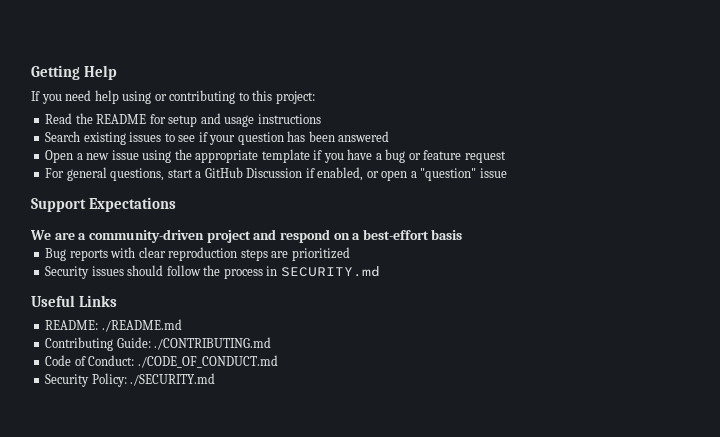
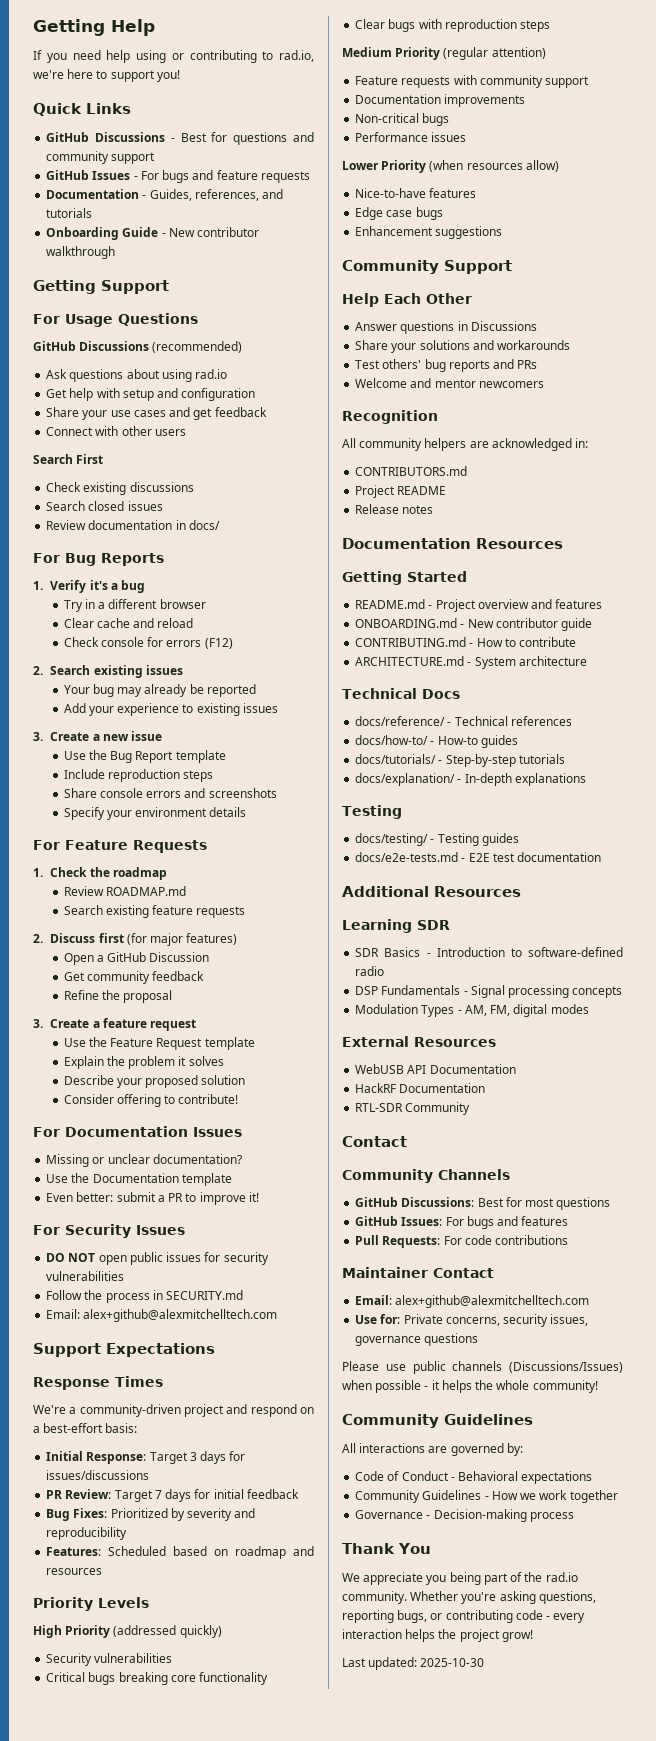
[252,90,315,104] [45,113,321,127] [45,131,390,145] [45,149,506,163] [45,167,507,181] this project: // Read the README for setup and usage instructions // Search existing issues to see if your question has been answered // Open a new issue using the appropriate template if you have a bug or feature request // For general questions, start a GitHub Discussion if enabled, or open a "question" issue -> [279,50,314,62] [33,69,180,82] [33,103,131,116] [46,132,315,145] [46,151,156,164] [46,170,310,183] [46,189,284,201] [46,208,93,218] [46,227,260,240] [46,246,116,259] [33,280,169,294] [33,313,198,327] [33,341,243,353] [46,369,228,382] [46,388,256,401] [46,407,267,420] [46,426,186,436] [33,454,104,464] [46,482,194,495] [46,501,163,511] [46,520,220,530] [33,553,164,566] [33,580,146,593] [63,599,206,612] [63,618,194,628] [63,637,233,649] [33,665,183,678] [63,684,256,697] [63,703,278,716] [33,731,163,741] [63,750,226,763] [63,769,214,782] [63,788,277,798] [63,807,247,820] [33,840,207,853] [33,867,167,880] [63,886,186,896] [63,905,246,918] [33,933,238,946] [63,952,210,965] [63,971,205,984] [63,990,173,1003] [33,1018,197,1031] [63,1037,255,1050] [63,1056,224,1069] [63,1075,246,1088] [63,1094,239,1107] [33,1126,242,1137] [46,1154,242,1167] [46,1173,232,1186] [46,1192,259,1205] [33,1224,185,1238] [46,1252,269,1265] [46,1271,125,1281] [46,1290,244,1303] [46,1309,278,1322] rad.io, we're here to support you! // Quick Links // GitHub Discussions - Best for questions and community support // GitHub Issues - For bugs and feature requests // Documentation - Guides, references, and tutorials // Onboarding Guide - New contributor walkthrough // Getting Support // For Usage Questions // GitHub Discussions (recommended) // Ask questions about using rad.io // Get help with setup and configuration // Share your use cases and get feedback // Connect with other users // Search First // Check existing discussions // Search closed issues // Review documentation in docs/ // For Bug Reports // 1. Verify it's a bug // Try in a different browser // Clear cache and reload // Check console for errors (F12) // 2. Search existing issues // Your bug may already be reported // Add your experience to existing issues // 3. Create a new issue // Use the Bug Report template // Include reproduction steps // Share console errors and screenshots // Specify your environment details // For Feature Requests // 1. Check the roadmap // Review ROADMAP.md // Search existing feature requests // 2. Discuss first (for major features) // Open a GitHub Discussion // Get community feedback // Refine the proposal // 3. Create a feature request // Use the Feature Request template // Explain the problem it solves // Describe your proposed solution // Consider offering to contribute! // For Documentation Issues // Missing or unclear documentation? // Use the Documentation template // Even better: submit a PR to improve it! // For Security Issues // DO NOT open public issues for security vulnerabilities // Follow the process in SECURITY.md // Email: alex+github@alexmitchelltech.com
[30,230,75,240] We are -> [33,1376,163,1390] [33,1405,66,1414] Response Times // We're
[431,229,463,240] [45,247,350,261] [45,265,380,279] [31,295,117,307] [45,319,182,332] [45,337,272,351] [45,355,278,368] [45,373,216,387] basis // Bug reports with clear reproduction steps are prioritized // Security issues should follow the process in SECURITY.md // Useful Links // README: ./README.md // Contributing Guide: ./CONTRIBUTING.md // Code of Conduct: ./CODE_OF_CONDUCT.md // Security Policy: ./SECURITY.md -> [105,1423,138,1433] [46,1451,246,1464] [46,1470,150,1480] [46,1489,299,1502] [46,1508,256,1521] [46,1527,128,1540] [46,1546,314,1559] [46,1568,103,1575] [33,1597,149,1611] [33,1625,222,1638] [46,1653,173,1666] [46,1672,269,1685] [355,19,551,32] [342,47,546,60] [355,75,590,88] [355,94,526,107] [355,113,450,126] [355,132,467,142] [342,160,559,173] [355,188,477,198] [355,207,443,220] [355,226,503,239] [342,260,512,274] [342,293,472,307] [355,321,537,334] [355,340,571,353] [355,359,538,372] [355,378,544,388] [342,410,438,424] [342,438,589,451] [355,466,468,476] [355,485,447,498] [355,504,434,514] [342,538,563,549] [342,571,467,585] [355,599,603,612] [355,618,593,631] [355,637,577,647] [355,656,587,669] [342,688,460,699] [355,716,572,726] [355,735,518,748] [355,754,565,767] [355,773,586,786] [342,805,402,819] [355,833,519,846] [355,852,602,862] [342,886,521,897] [342,919,450,933] [355,947,623,957] [355,966,385,976] [355,985,623,998] [355,1004,589,1017] [342,1036,496,1047] [355,1064,516,1074] [355,1083,486,1093] [355,1102,471,1115] [342,1136,407,1147] [342,1169,510,1183] [355,1197,611,1210] [355,1216,569,1229] [355,1235,569,1248] [342,1267,494,1278] [355,1295,590,1308] [355,1314,589,1327] [355,1333,479,1346] [342,1361,623,1374] [342,1380,598,1393] [342,1414,533,1428] [342,1443,523,1456] [355,1471,593,1484] [355,1490,618,1503] [355,1509,574,1522] [342,1543,431,1554] [342,1572,578,1585] [342,1591,596,1604] [342,1610,586,1623] [342,1629,533,1642] [342,1657,485,1670] basis: // Initial Response: Target 3 days for issues/discussions // PR Review: Target 7 days for initial feedback // Bug Fixes: Prioritized by severity and reproducibility // Features: Scheduled based on roadmap and resources // Priority Levels // High Priority (addressed quickly) // Security vulnerabilities // Critical bugs breaking core functionality // Clear bugs with reproduction steps // Medium Priority (regular attention) // Feature requests with community support // Documentation improvements // Non-critical bugs // Performance issues // Lower Priority (when resources allow) // Nice-to-have features // Edge case bugs // Enhancement suggestions // Community Support // Help Each Other // Answer questions in Discussions // Share your solutions and workarounds // Test others' bug reports and PRs // Welcome and mentor newcomers // Recognition // All community helpers are acknowledged in: // CONTRIBUTORS.md // Project README // Release notes // Documentation Resources // Getting Started // README.md - Project overview and features // ONBOARDING.md - New contributor guide // CONTRIBUTING.md - How to contribute // ARCHITECTURE.md - System architecture // Technical Docs // docs/reference/ - Technical references // docs/how-to/ - How-to guides // docs/tutorials/ - Step-by-step tutorials // docs/explanation/ - In-depth explanations // Testing // docs/testing/ - Testing guides // docs/e2e-tests.md - E2E test documentation // Additional Resources // Learning SDR // SDR Basics - Introduction to software-defined radio // DSP Fundamentals - Signal processing concepts // Modulation Types - AM, FM, digital modes // External Resources // WebUSB API Documentation // HackRF Documentation // RTL-SDR Community // Contact // Community Channels // GitHub Discussions: Best for most questions // GitHub Issues: For bugs and features // Pull Requests: For code contributions // Maintainer Contact // Email: alex+github@alexmitchelltech.com // Use for: Private concerns, security issues, governance questions // Please use public channels (Discussions/Issues) when possible - it helps the whole community! // Community Guidelines // All interactions are governed by: // Code of Conduct - Behavioral expectations // Community Guidelines - How we work together // Governance - Decision-making process // Thank You // We appreciate you being part of the rad.io community. Whether you're asking questions, reporting bugs, or contributing code - every interaction helps the project grow! // Last updated: 2025-10-30

